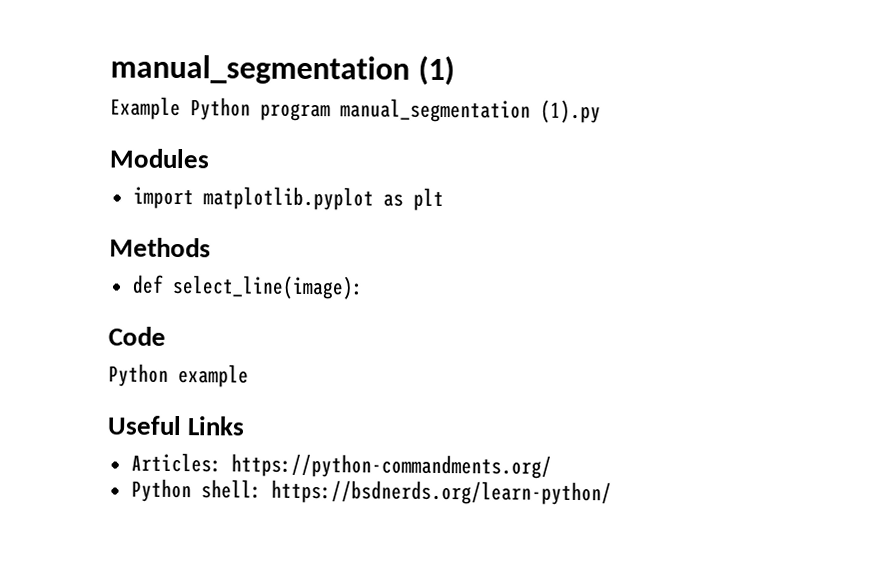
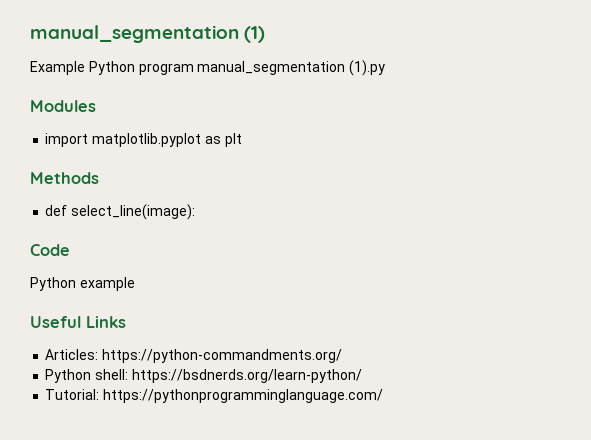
(612, 492) none -> [45,389,384,403] // Tutorial: https://pythonprogramminglanguage.com/

